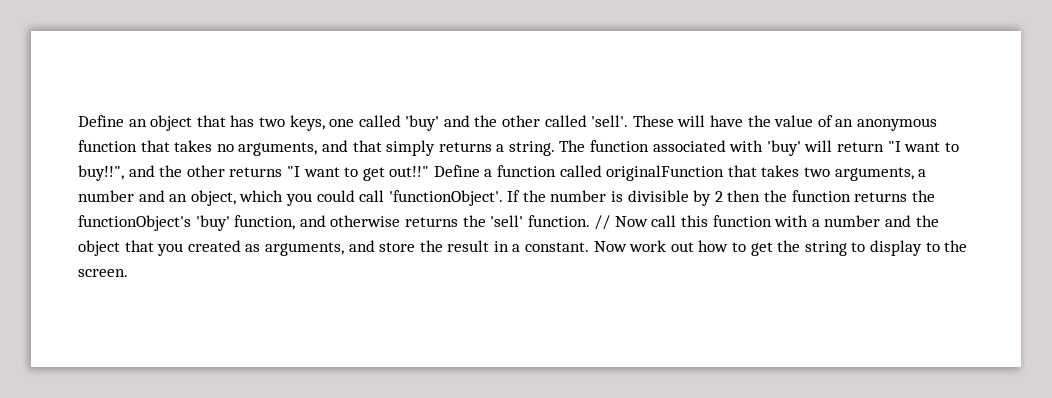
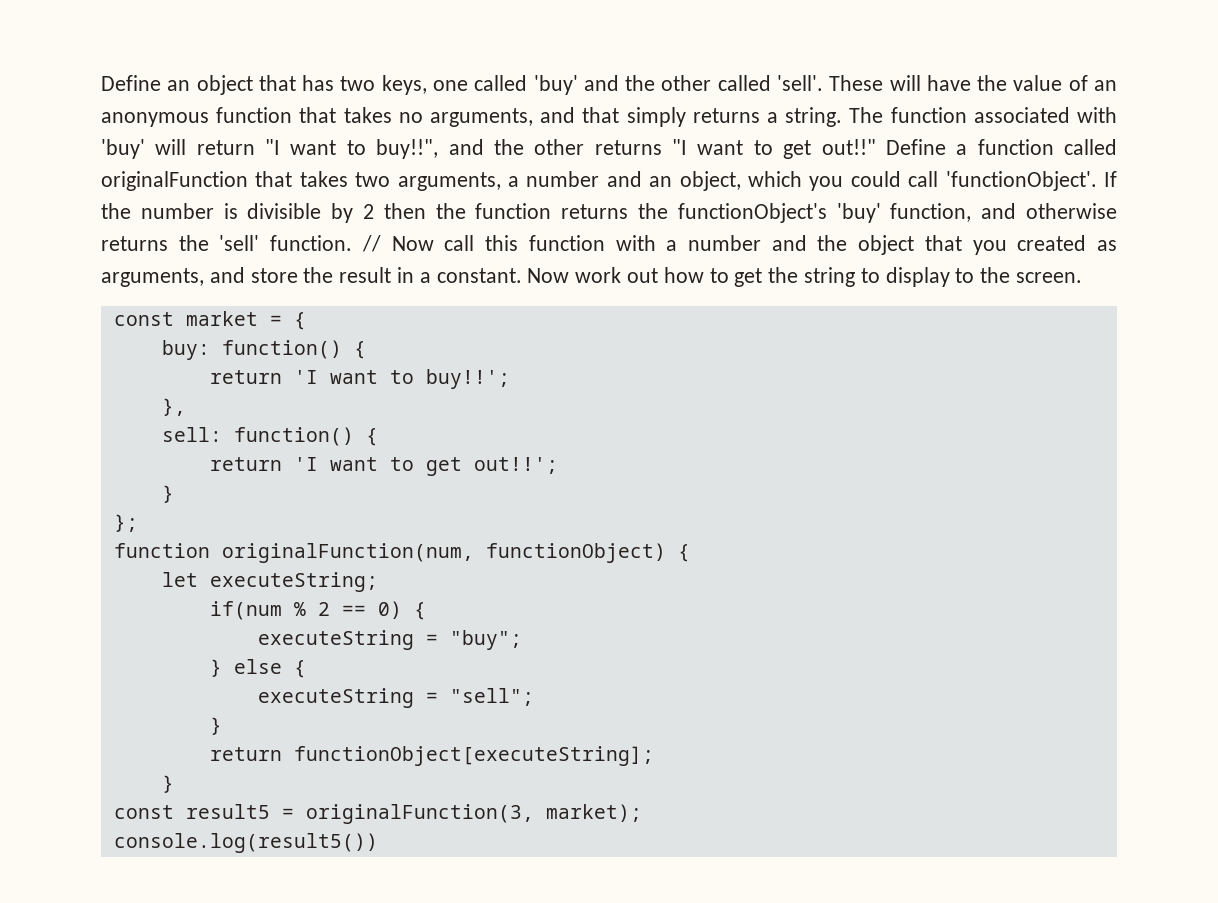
(128, 273) none -> [113,311,306,330] [161,340,366,360] [209,369,510,389] [161,398,186,416] [161,427,378,446] [209,457,558,476] [161,485,174,503] [113,514,138,532] [113,543,690,563] [161,572,378,592] [209,601,426,620] [257,630,522,650] [209,659,306,678] [257,688,534,708] [209,717,222,735] [209,746,654,766] [161,775,174,793] [113,804,642,824] [113,833,378,853] // const market = { // buy: function() { // return 'I want to buy!!'; // }, // sell: function() { // return 'I want to get out!!'; // } // }; // function originalFunction(num, functionObject) { // let executeString; // if(num % 2 == 0) { // executeString = "buy"; // } else { // executeString = "sell"; // } // return functionObject[executeString]; // } // const result5 = originalFunction(3, market); // console.log(result5())

